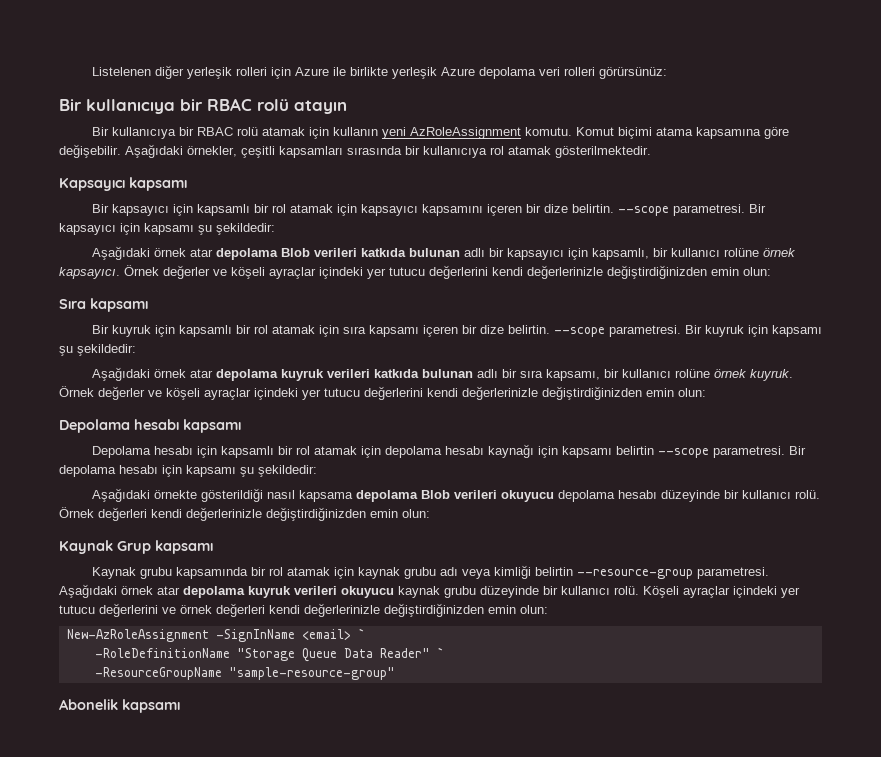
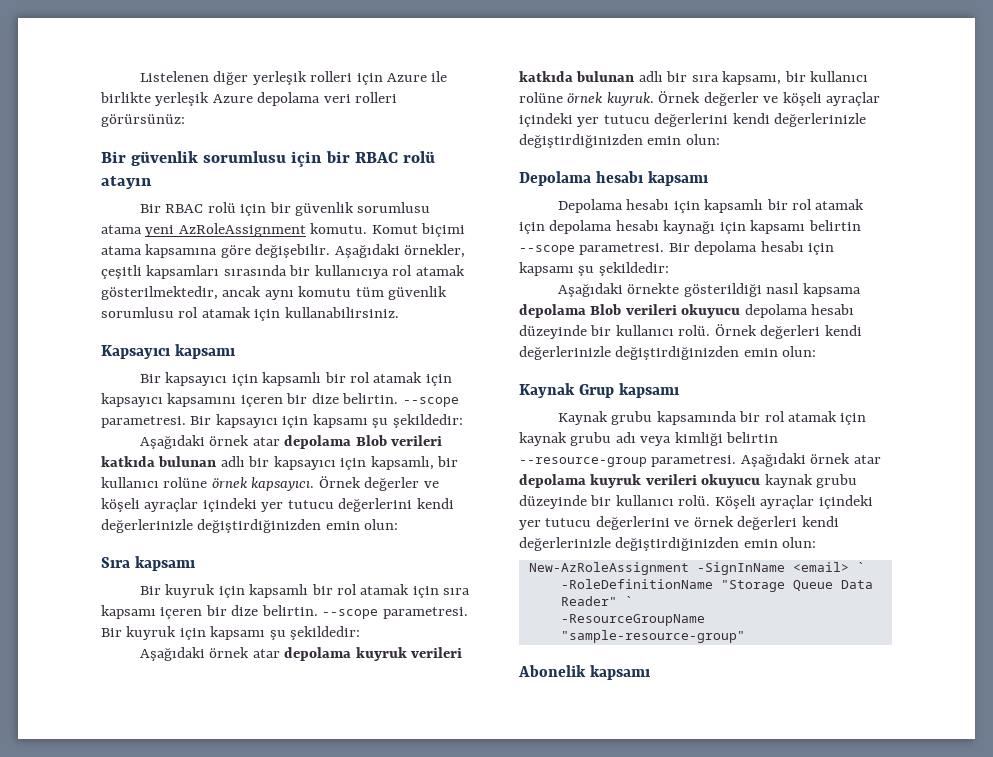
[86,99,175,114] kullanıcıya -> [131,151,323,167] güvenlik sorumlusu için
[111,127,378,139] kullanıcıya bir RBAC rolü atamak için kullanın -> [165,202,431,216] [101,225,142,234] RBAC rolü için bir güvenlik sorumlusu atama
[555,146,651,158] gösterilmektedir. -> [101,286,448,300] [101,307,399,321] gösterilmektedir, ancak aynı komutu tüm güvenlik sorumlusu rol atamak için kullanabilirsiniz.

